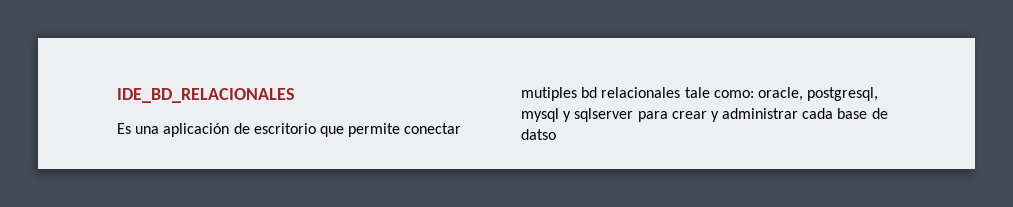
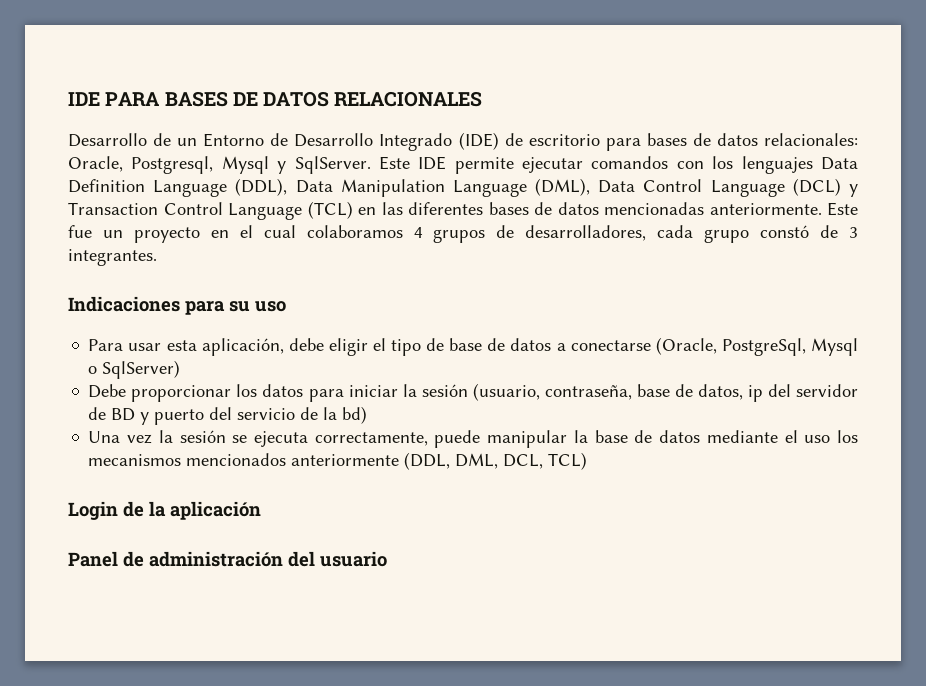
[117,88,295,103] [117,123,462,137] [521,87,879,101] [521,108,888,122] [521,129,556,140] IDE_BD_RELACIONALES // Es una aplicación de escritorio que permite conectar mutiples bd relacionales tale como: oracle, postgresql, mysql y sqlserver para crear y administrar cada base de datso -> [68,91,483,107] [68,132,858,151] [68,156,858,174] [68,178,858,197] [68,201,858,220] [68,225,858,243] [68,249,157,266] [68,296,286,315] [88,337,858,356] [88,360,181,379] [88,383,858,402] [88,406,368,425] [88,430,858,448] [88,452,588,470] [68,501,261,520] [68,551,387,567] IDE PARA BASES DE DATOS RELACIONALES // Desarrollo de un Entorno de Desarrollo Integrado (IDE) de escritorio para bases de datos relacionales: Oracle, Postgresql, Mysql y SqlServer. Este IDE permite ejecutar comandos con los lenguajes Data Definition Language (DDL), Data Manipulation Language (DML), Data Control Language (DCL) y Transaction Control Language (TCL) en las diferentes bases de datos mencionadas anteriormente. Este fue un proyecto en el cual colaboramos 4 grupos de desarrolladores, cada grupo constó de 3 integrantes. // Indicaciones para su uso // Para usar esta aplicación, debe eligir el tipo de base de datos a conectarse (Oracle, PostgreSql, Mysql o SqlServer) // Debe proporcionar los datos para iniciar la sesión (usuario, contraseña, base de datos, ip del servidor de BD y puerto del servicio de la bd) // Una vez la sesión se ejecuta correctamente, puede manipular la base de datos mediante el uso los mecanismos mencionados anteriormente (DDL, DML, DCL, TCL) // Login de la aplicación // Panel de administración del usuario

